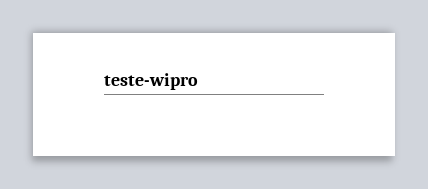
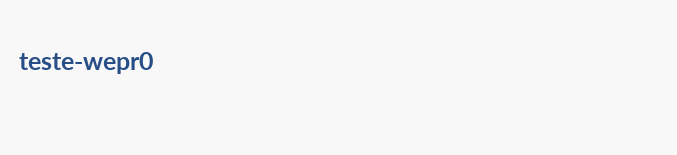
[104,73,198,90] teste-wipro -> [19,52,154,74] teste-wepr0

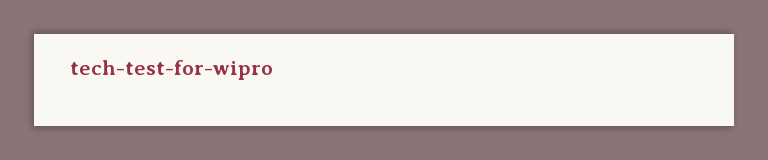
[19,52,154,74] teste-wepr0 -> [70,60,273,80] tech-test-for-wipro

